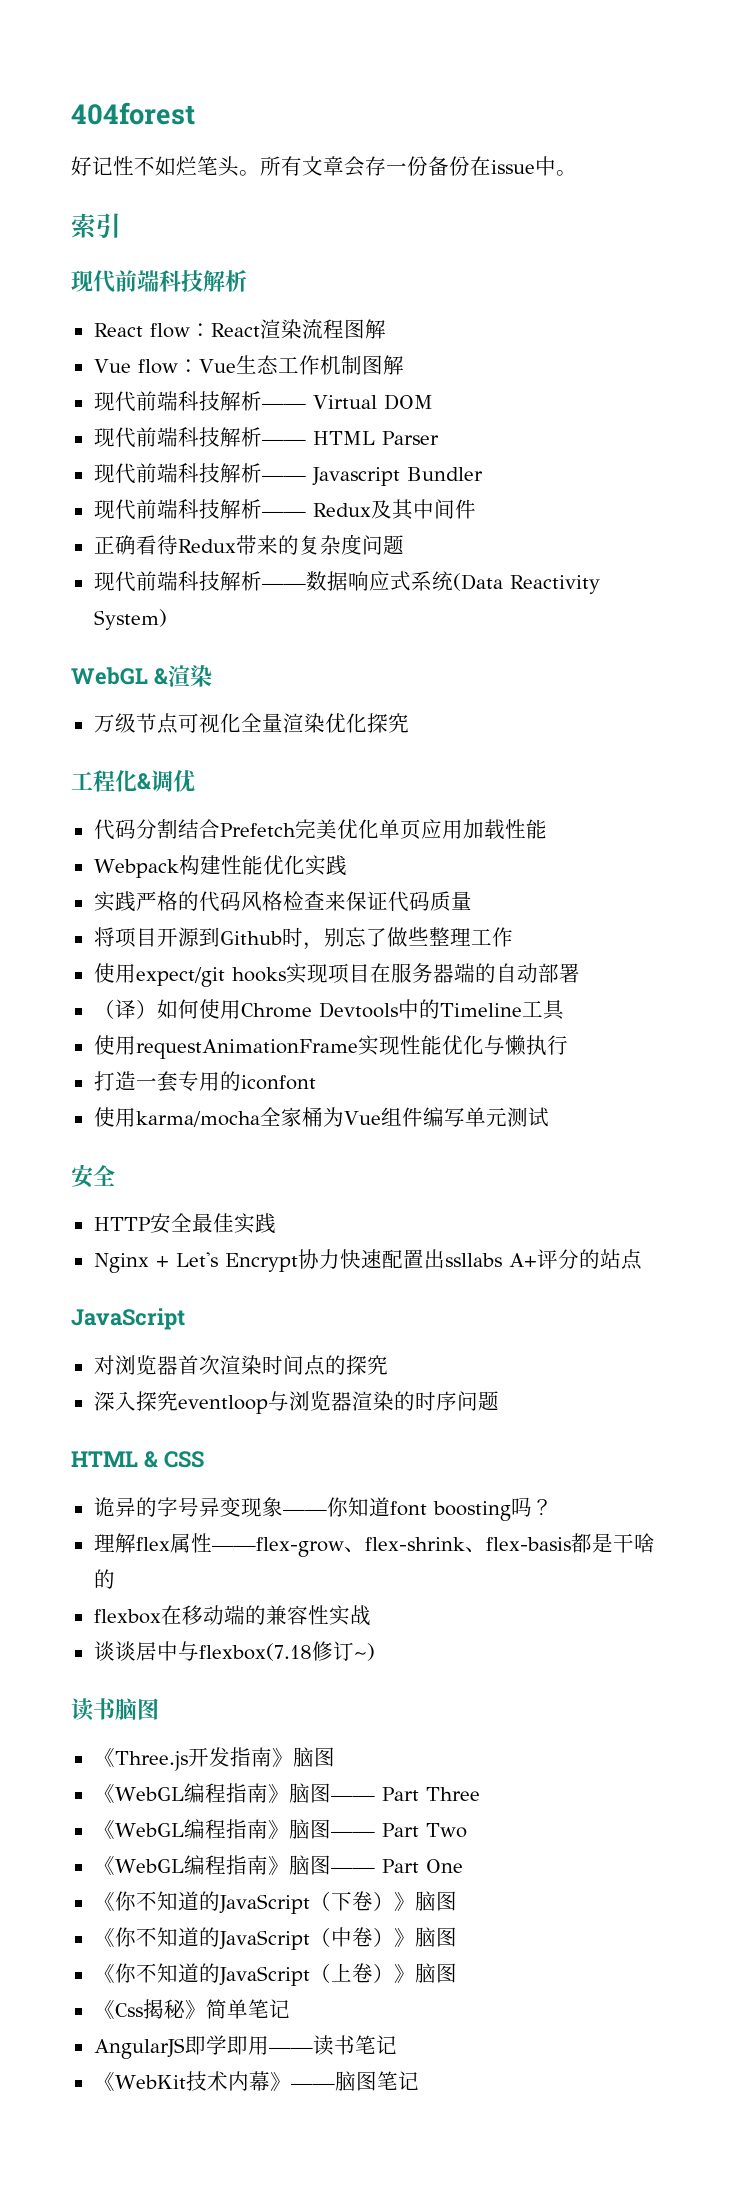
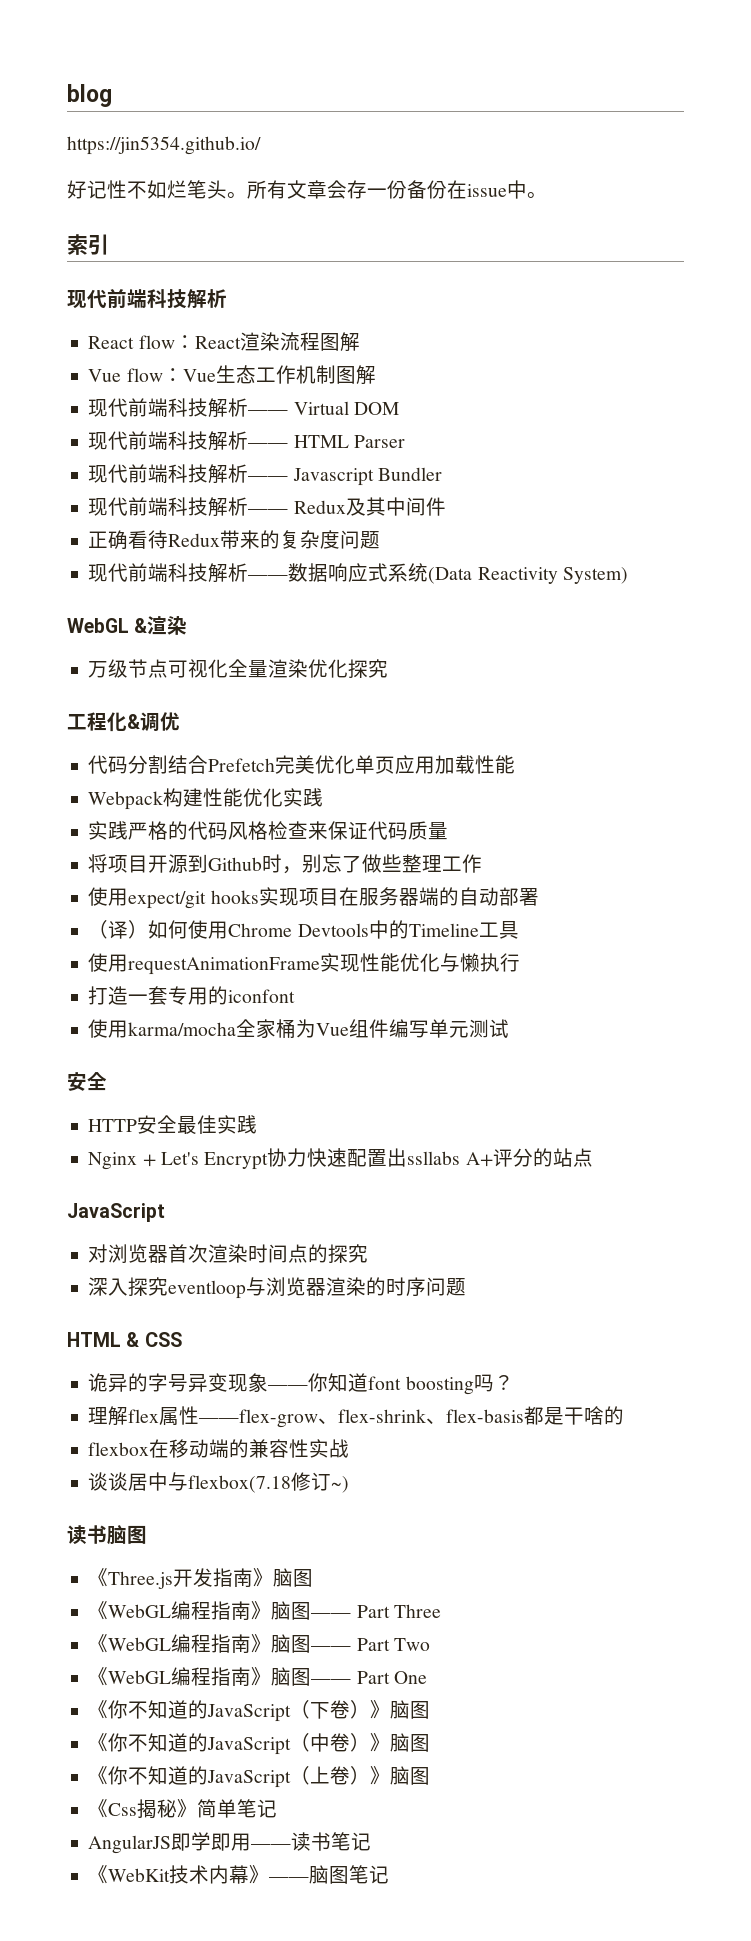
[71,102,195,125] 404forest -> [67,84,112,107] [67,136,261,155] blog // https://jin5354.github.io/

